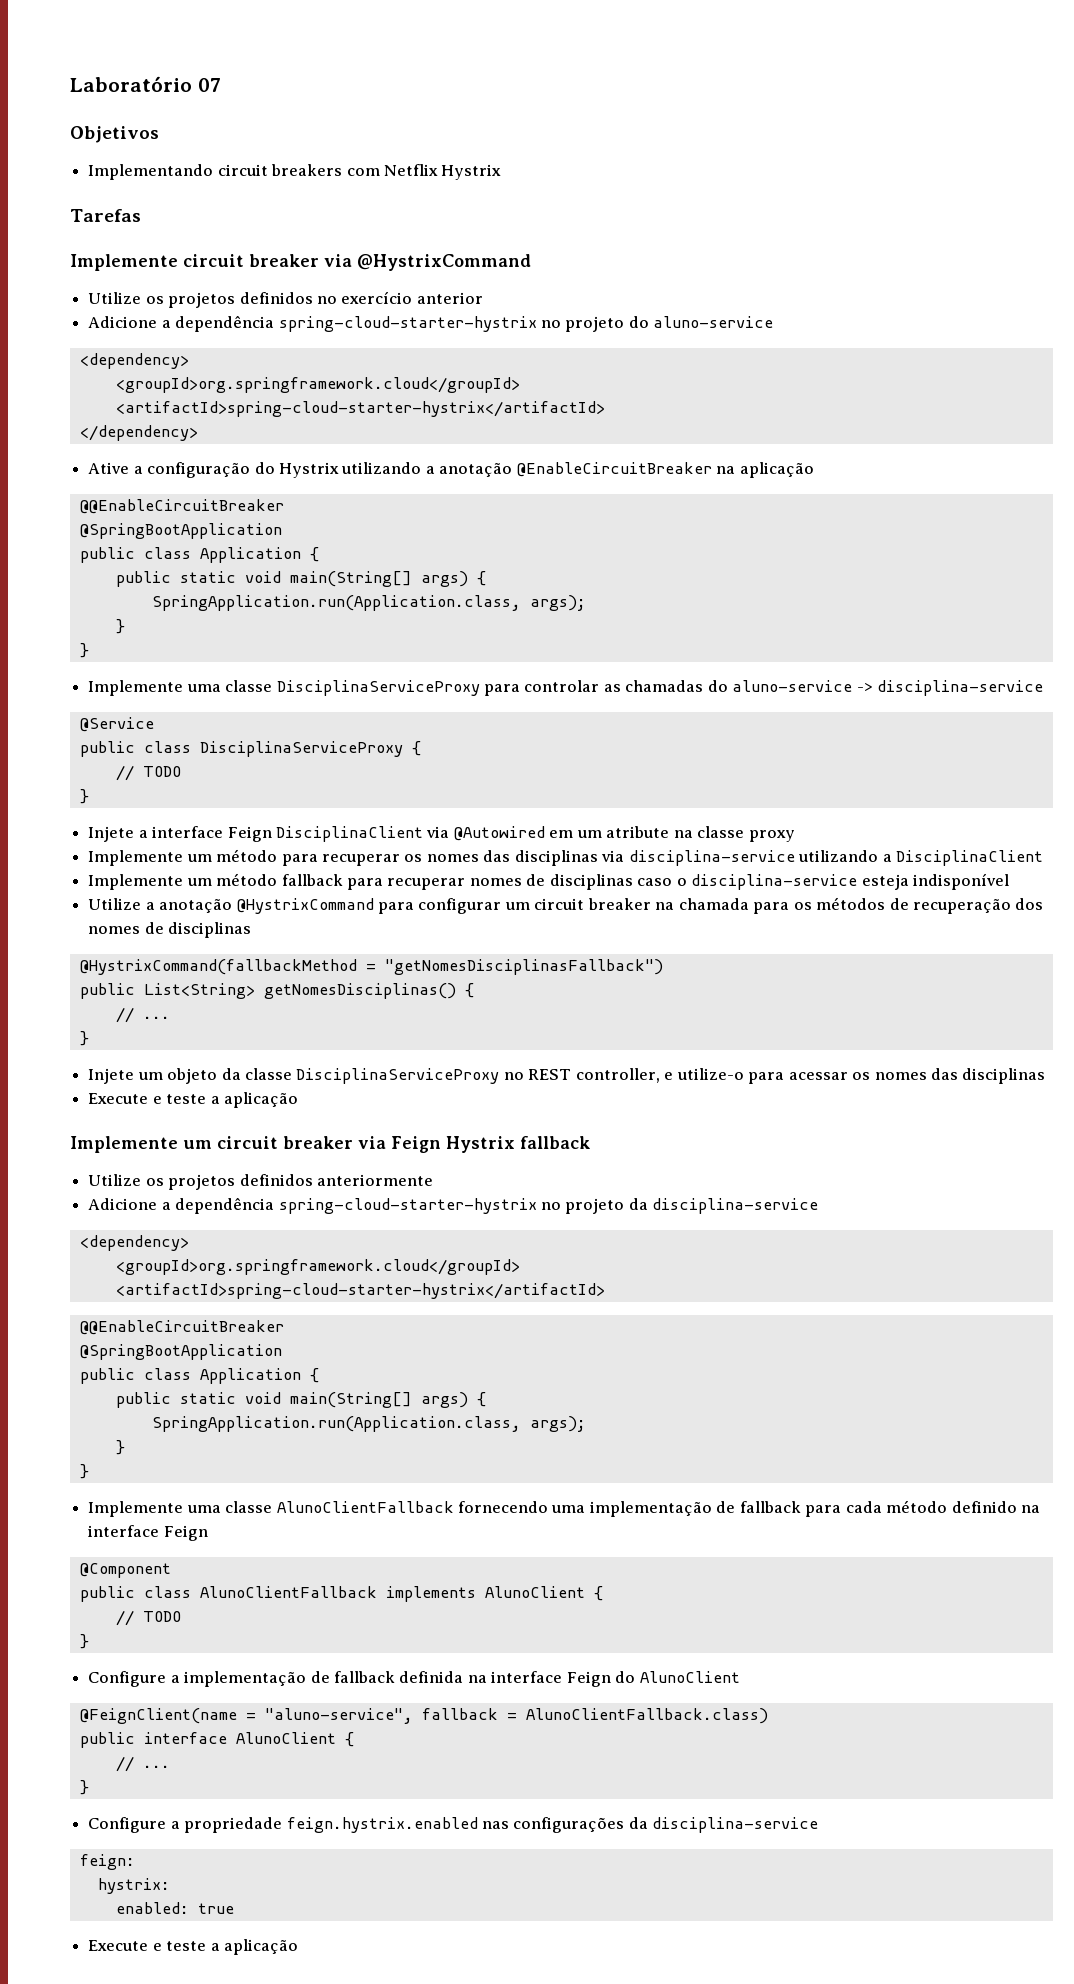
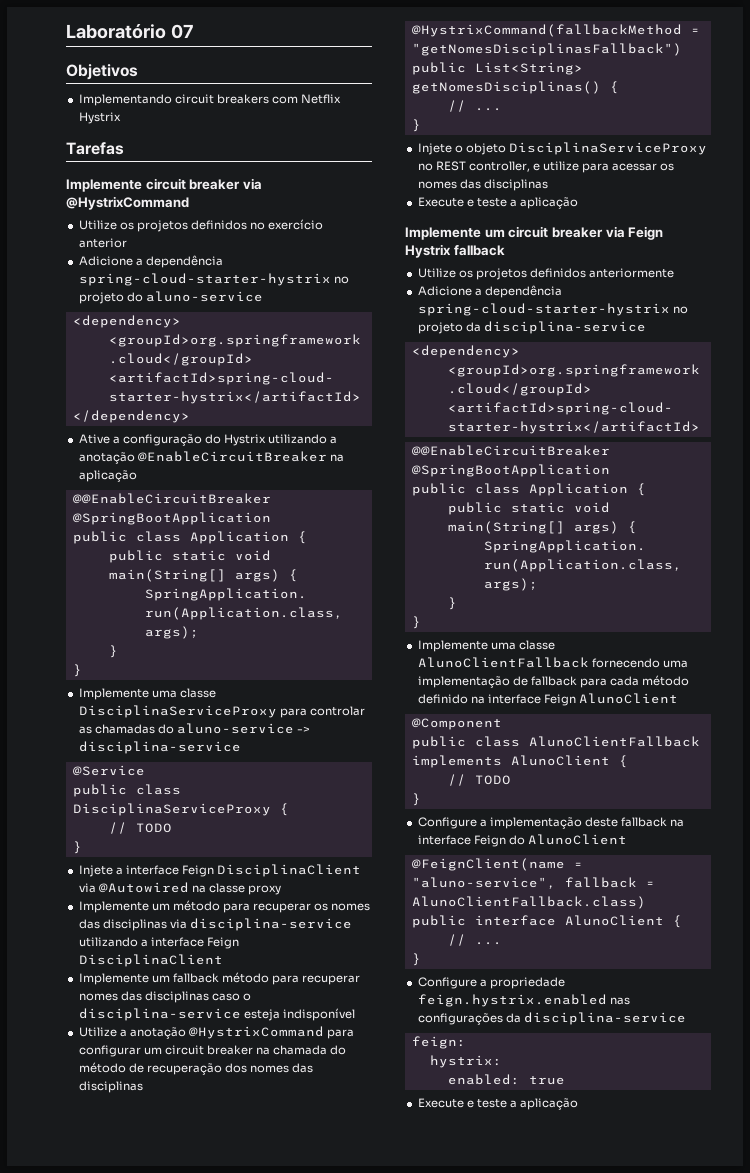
[549,826,670,838] em um atribute -> (189, 887) none
(892, 858) none -> [150,937,239,949] interface Feign
[216,873,343,886] método fallback -> [172,972,269,983] fallback método
[526,874,546,886] de -> [120,991,142,1001] das
[753,897,886,914] para os métodos -> [330,1045,347,1055] [78,1062,126,1073] do método
[144,922,164,934] de -> [292,1063,314,1073] das
[137,1068,292,1084] um objeto da classe -> [454,143,506,155] o objeto
[676,1068,744,1080] utilize-o -> [543,161,580,171] utilize
(208, 1533) none -> [579,693,679,704] AlunoClient
[310,1671,464,1683] de fallback definida -> [584,817,668,827] deste fallback

